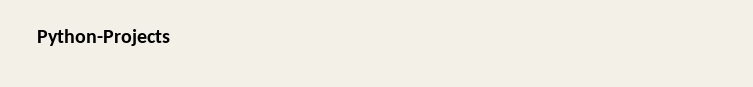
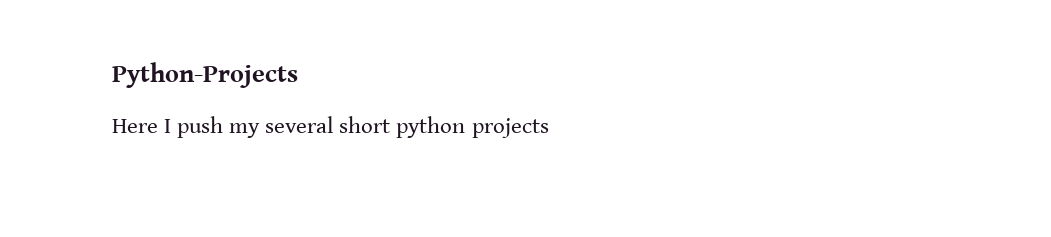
(170, 37) none -> [112,116,549,138] // Here I push my several short python projects

